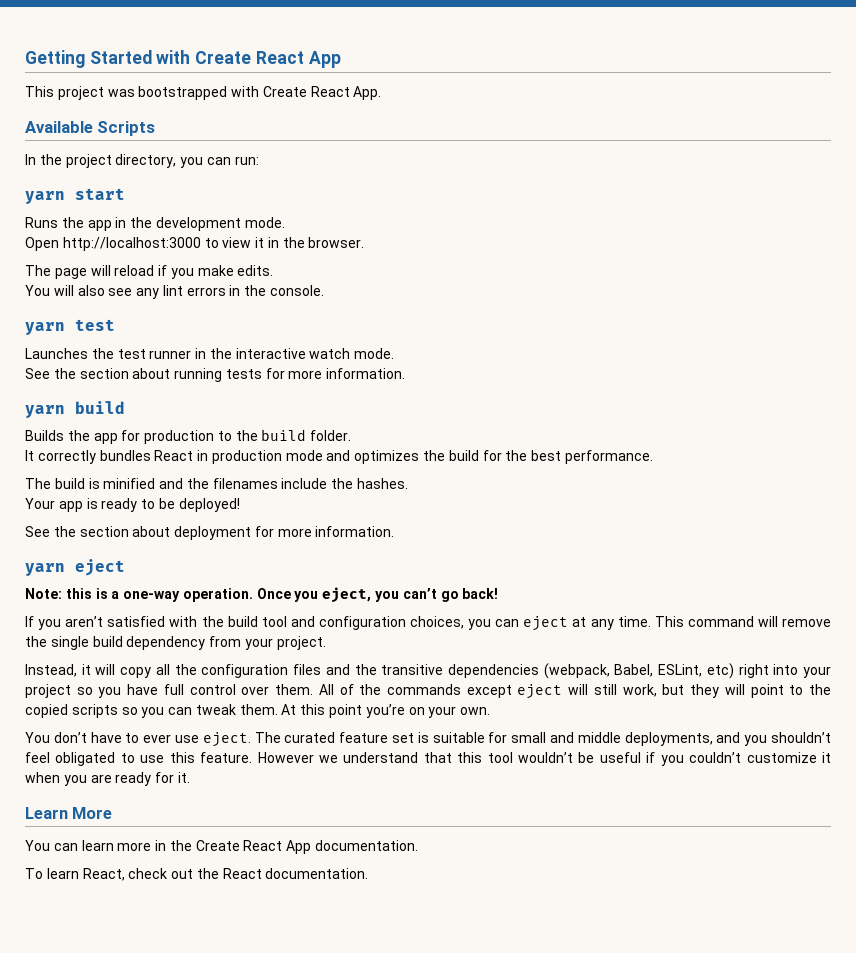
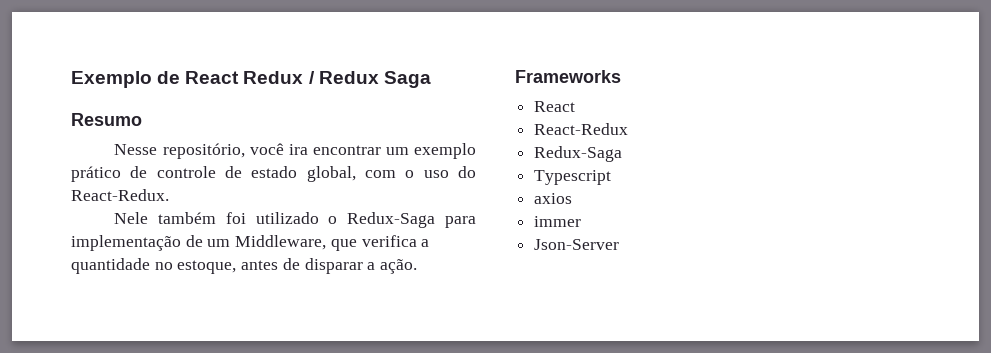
[25,50,341,68] [25,86,382,100] [25,121,156,136] [25,154,259,168] [25,188,125,204] [25,217,285,231] [25,237,365,251] [25,265,274,279] [25,285,325,299] [25,319,115,335] [25,348,395,359] [25,368,406,382] [25,401,125,418] [25,429,352,444] [25,450,653,464] [25,478,409,489] [25,498,240,512] [25,526,395,540] [25,559,125,576] [25,587,499,603] [25,616,832,631] [25,636,326,650] [25,663,831,679] [25,684,832,699] [25,704,491,718] [25,732,831,747] [25,752,832,766] [25,772,190,786] [25,807,113,819] [25,840,419,854] [25,868,369,881] Getting Started with Create React App // This project was bootstrapped with Create React App. // Available Scripts // In the project directory, you can run: // yarn start // Runs the app in the development mode. // Open http://localhost:3000 to view it in the browser. // The page will reload if you make edits. // You will also see any lint errors in the console. // yarn test // Launches the test runner in the interactive watch mode. // See the section about running tests for more information. // yarn build // Builds the app for production to the build folder. // It correctly bundles React in production mode and optimizes the build for the best performance. // The build is minified and the filenames include the hashes. // Your app is ready to be deployed! // See the section about deployment for more information. // yarn eject // Note: this is a one-way operation. Once you eject, you can’t go back! // If you aren’t satisfied with the build tool and configuration choices, you can eject at any time. This command will remove the single build dependency from your project. // Instead, it will copy all the configuration files and the transitive dependencies (webpack, Babel, ESLint, etc) right into your project so you have full control over them. All of the commands except eject will still work, but they will point to the copied scripts so you can tweak them. At this point you’re on your own. // You don’t have to ever use eject. The curated feature set is suitable for small and middle deployments, and you shouldn’t feel obligated to use this feature. However we understand that this tool wouldn’t be useful if you couldn’t customize it when you are ready for it. // Learn More // You can learn more in the Create React App documentation. // To learn React, check out the React documentation. -> [71,71,431,88] [71,113,142,126] [114,143,477,159] [71,166,476,182] [71,189,169,201] [114,212,476,228] [71,235,430,251] [71,258,418,274] [515,70,621,83] [534,101,576,112] [534,123,629,135] [534,146,623,162] [534,170,612,185] [534,193,573,204] [534,216,582,227] [534,239,620,250] Exemplo de React Redux / Redux Saga // Resumo // Nesse repositório, você ira encontrar um exemplo prático de controle de estado global, com o uso do React-Redux. // Nele também foi utilizado o Redux-Saga para implementação de um Middleware, que verifica a quantidade no estoque, antes de disparar a ação. // Frameworks // React // React-Redux // Redux-Saga // Typescript // axios // immer // Json-Server

